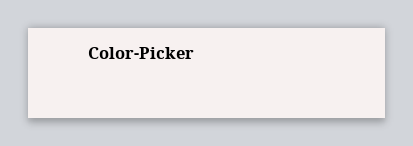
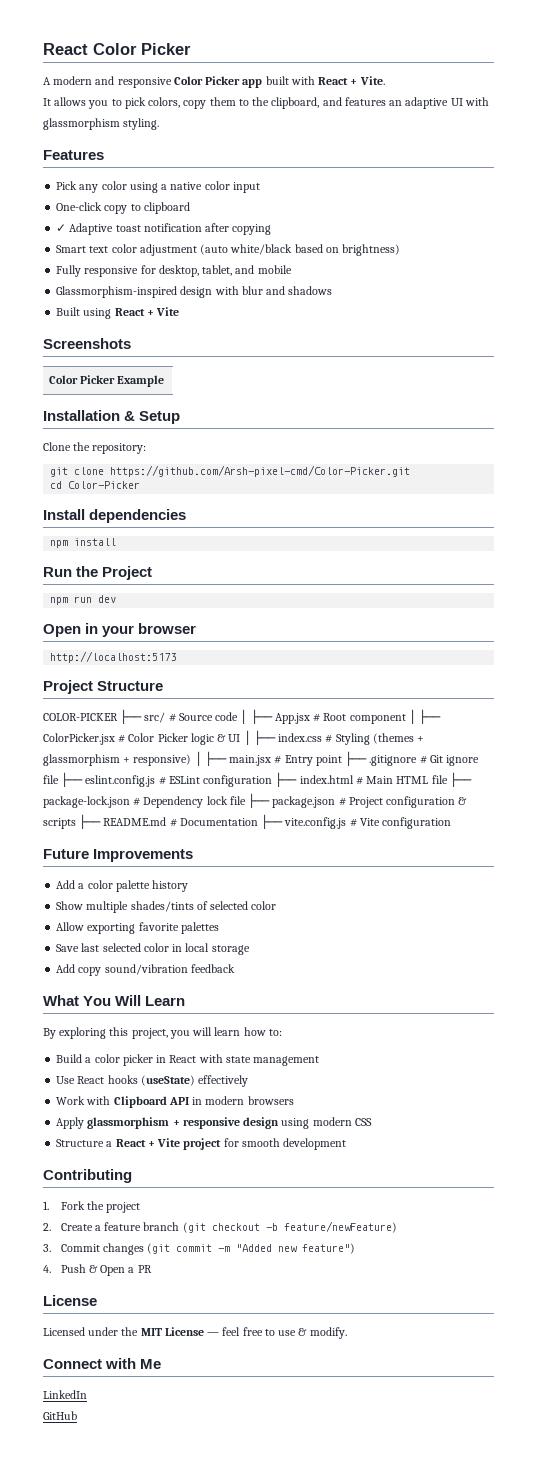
[88,47,194,59] Color-Picker -> [43,43,191,55] [43,76,385,88] [43,97,489,109] [43,118,160,130] [43,150,104,160] [56,181,260,193] [56,202,190,214] [56,223,272,235] [56,244,401,256] [56,265,292,277] [56,286,333,298] [56,307,180,319] [43,338,131,349] [48,375,165,387] [43,410,181,424] [43,442,147,454] [50,465,411,477] [50,481,141,489] [43,509,187,523] [50,538,117,548] [43,566,153,580] [50,595,117,605] [43,623,197,637] [50,651,177,663] [43,680,164,694] [43,709,442,724] [43,730,425,745] [43,751,480,766] [43,772,472,787] [43,793,468,808] [43,814,452,829] [43,849,194,862] [56,880,189,892] [56,901,277,913] [56,922,219,934] [56,943,250,955] [56,964,235,976] [43,995,186,1006] [43,1027,282,1039] [56,1054,320,1066] [56,1075,249,1087] [56,1096,294,1108] [56,1117,372,1129] [56,1138,347,1150] [43,1169,132,1183] [43,1201,141,1213] [43,1221,397,1233] [43,1243,356,1255] [43,1264,152,1276] [43,1295,97,1306] [43,1327,347,1339] [43,1358,162,1369] [43,1390,87,1399] [43,1411,77,1420] React Color Picker // A modern and responsive Color Picker app built with React + Vite. // It allows you to pick colors, copy them to the clipboard, and features an adaptive UI with glassmorphism styling. // Features // Pick any color using a native color input // One-click copy to clipboard // ✓ Adaptive toast notification after copying // Smart text color adjustment (auto white/black based on brightness) // Fully responsive for desktop, tablet, and mobile // Glassmorphism-inspired design with blur and shadows // Built using React + Vite // Screenshots // Color Picker Example // Installation & Setup // Clone the repository: // git clone https://github.com/Arsh-pixel-cmd/Color-Picker.git // cd Color-Picker // Install dependencies // npm install // Run the Project // npm run dev // Open in your browser // http://localhost:5173 // Project Structure // COLOR-PICKER ├── src/ # Source code │ ├── App.jsx # Root component │ ├── ColorPicker.jsx # Color Picker logic & UI │ ├── index.css # Styling (themes + glassmorphism + responsive) │ ├── main.jsx # Entry point ├── .gitignore # Git ignore file ├── eslint.config.js # ESLint configuration ├── index.html # Main HTML file ├── package-lock.json # Dependency lock file ├── package.json # Project configuration & scripts ├── README.md # Documentation ├── vite.config.js # Vite configuration // Future Improvements // Add a color palette history // Show multiple shades/tints of selected color // Allow exporting favorite palettes // Save last selected color in local storage // Add copy sound/vibration feedback // What You Will Learn // By exploring this project, you will learn how to: // Build a color picker in React with state management // Use React hooks (useState) effectively // Work with Clipboard API in modern browsers // Apply glassmorphism + responsive design using modern CSS // Structure a React + Vite project for smooth development // Contributing // 1. Fork the project // 2. Create a feature branch (git checkout -b feature/newFeature) // 3. Commit changes (git commit -m "Added new feature") // 4. Push & Open a PR // License // Licensed under the MIT License — feel free to use & modify. // Connect with Me // LinkedIn // GitHub

